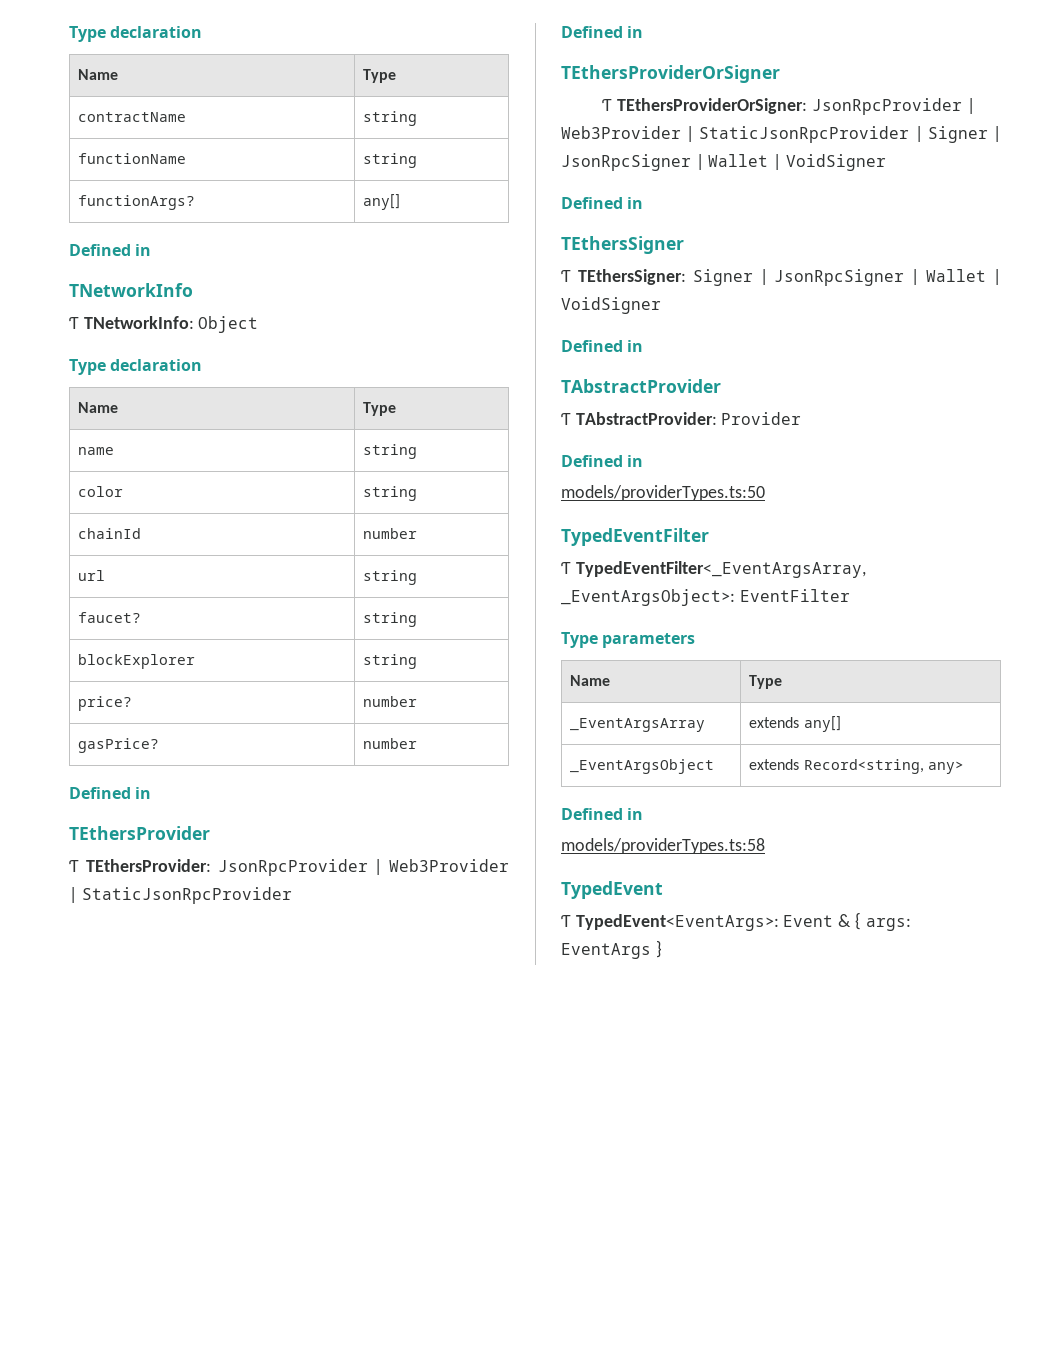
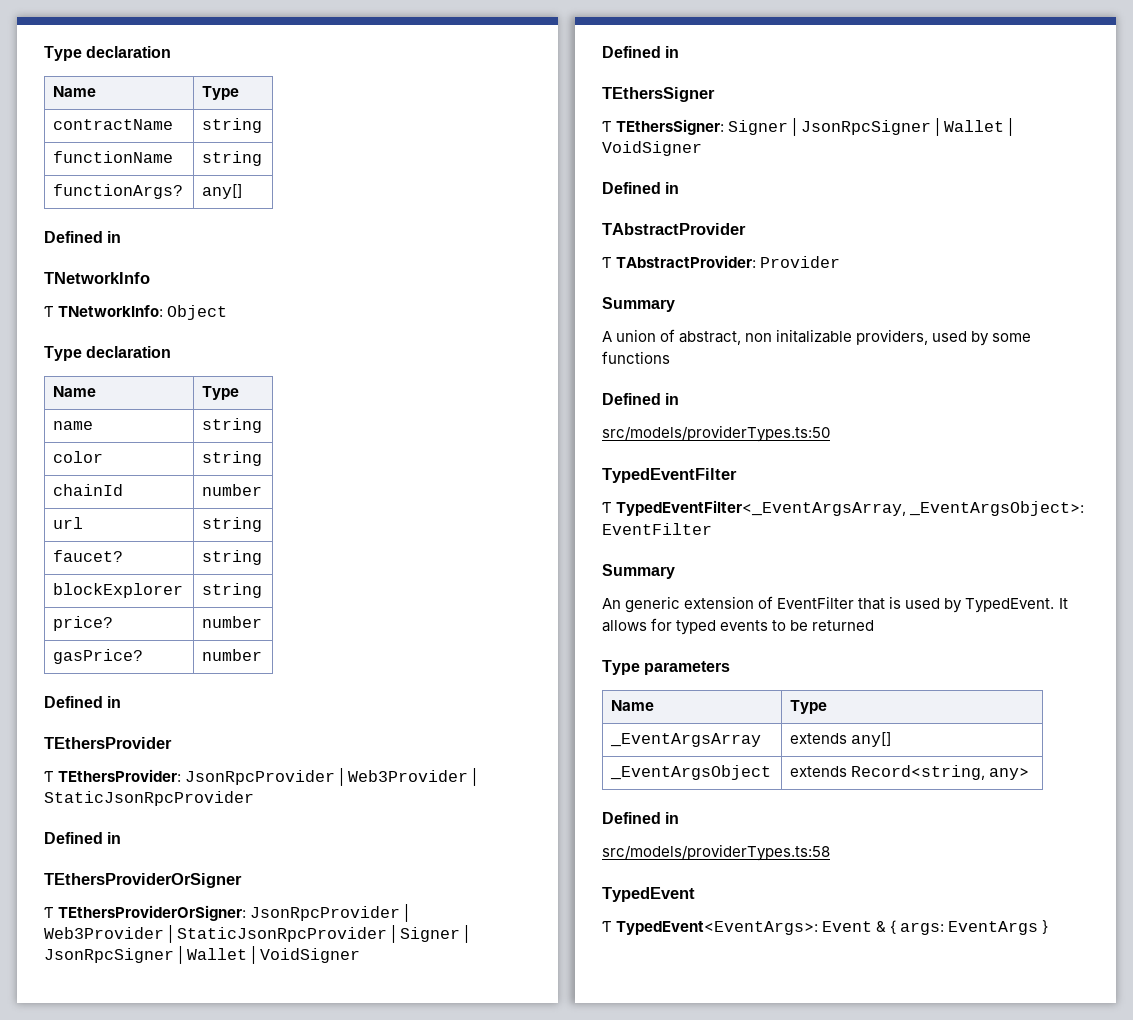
[561,455,644,467] [561,485,765,501] // Defined in // models/providerTypes.ts:50 -> [602,297,675,312] [602,329,1032,346] [602,351,670,364] [602,393,680,405] [602,425,830,442] // Summary // A union of abstract, non initalizable providers, used by some functions // Defined in // src/models/providerTypes.ts:50
(850, 595) none -> [602,564,675,579] [602,596,1068,613] [602,618,875,635] // Summary // An generic extension of EventFilter that is used by TypedEvent. It allows for typed events to be returned
[561,838,765,854] models/providerTypes.ts:58 -> [602,844,830,861] src/models/providerTypes.ts:58

